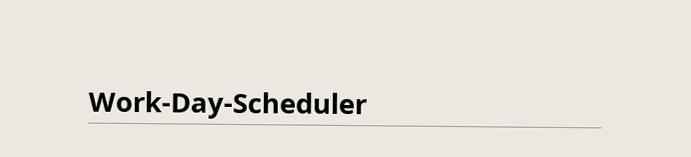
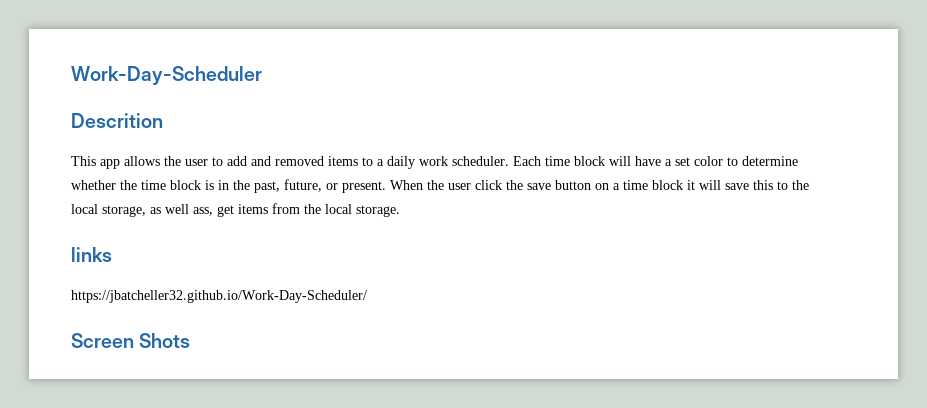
(367, 105) none -> [71,113,163,128] [71,156,798,169] [71,179,809,193] [71,203,400,217] [71,247,112,262] [71,290,367,303] [71,333,191,348] // Descrition // This app allows the user to add and removed items to a daily work scheduler. Each time block will have a set color to determine whether the time block is in the past, future, or present. When the user click the save button on a time block it will save this to the local storage, as well ass, get items from the local storage. // links // https://jbatcheller32.github.io/Work-Day-Scheduler/ // Screen Shots

